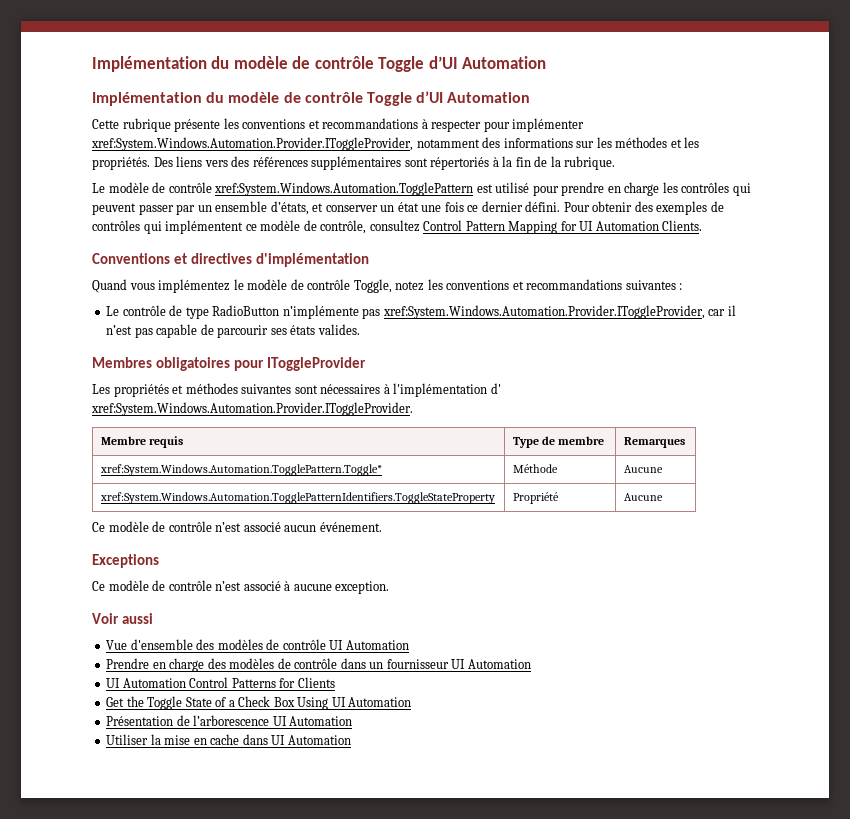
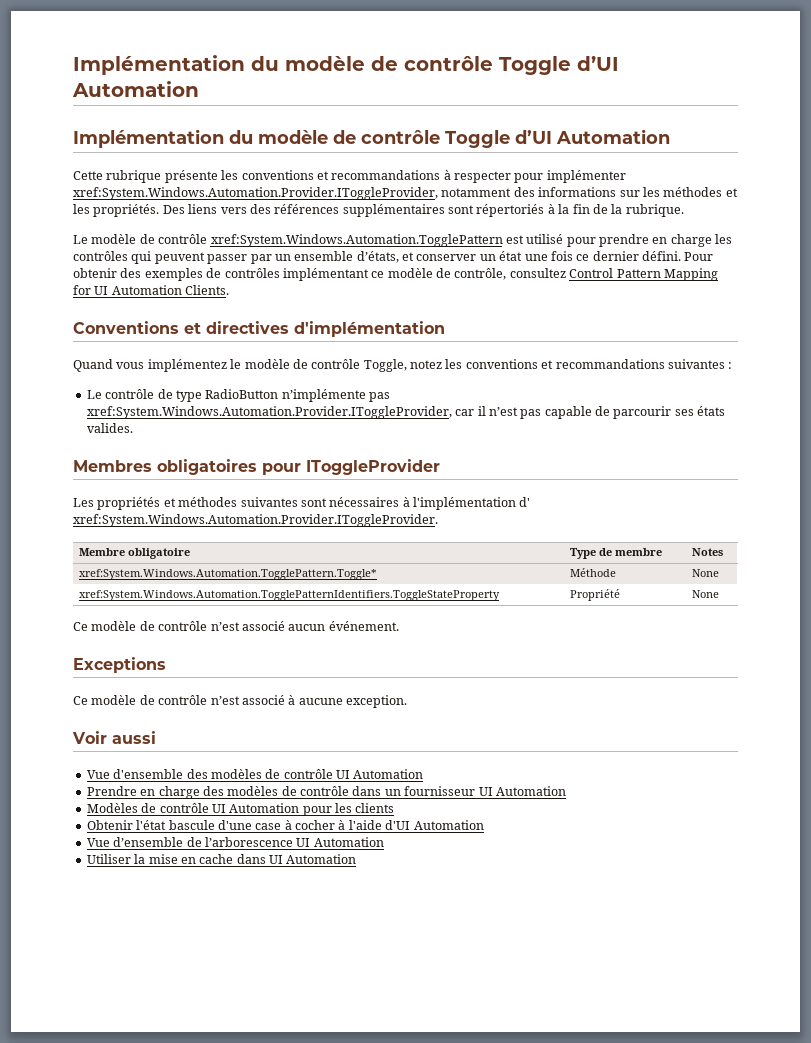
[143,220,244,234] qui implémentent -> [282,268,369,281] implémentant
[148,436,183,448] requis -> [128,548,191,559] obligatoire
[623,437,685,448] Remarques -> [692,548,724,556] Notes
[623,465,663,473] | Aucune -> [692,569,720,577] | None
[623,493,663,501] | Aucune -> [692,590,720,598] | None
[106,677,335,688] [106,696,412,710] [106,716,174,726] UI Automation Control Patterns for Clients // Get the Toggle State of a Check Box Using UI Automation // Présentation -> [86,803,395,816] [86,820,484,830] [86,837,184,847] Modèles de contrôle UI Automation pour les clients // Obtenir l'état bascule d'une case à cocher à l'aide d'UI Automation // Vue d’ensemble

